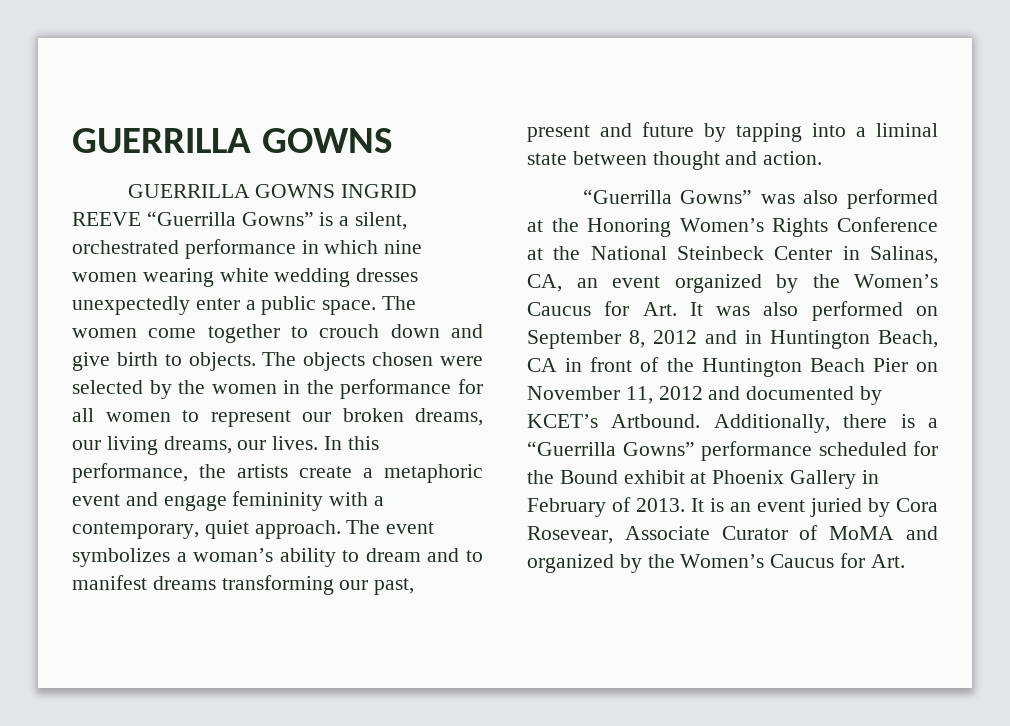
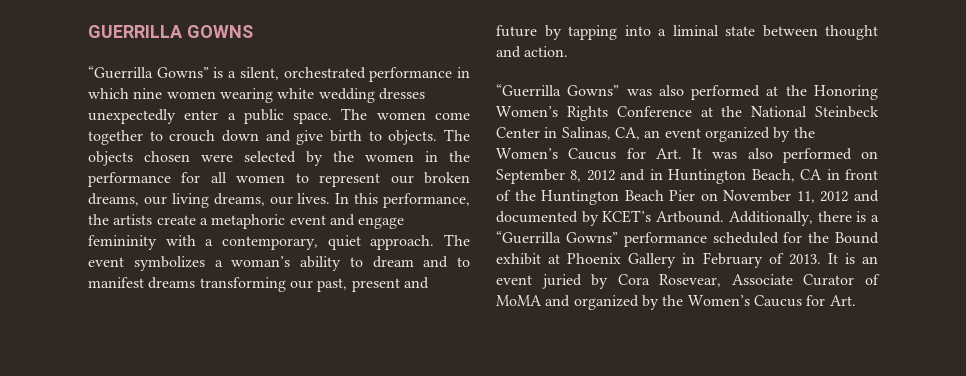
[127,184,418,198] [72,212,141,226] GUERRILLA GOWNS INGRID REEVE -> (253, 31) none

